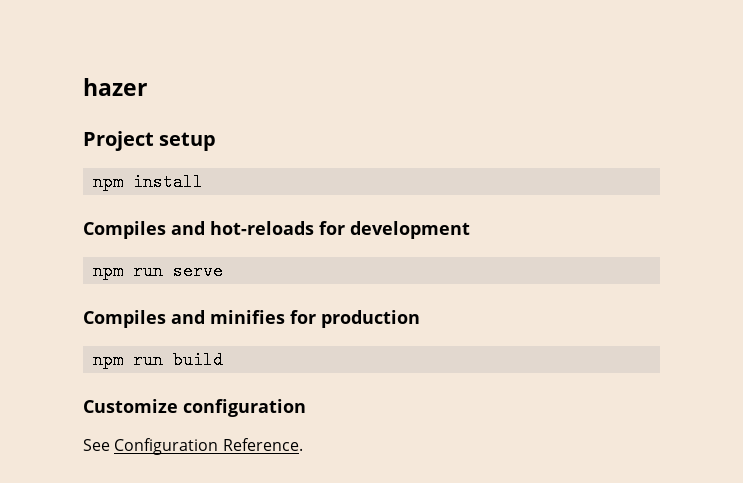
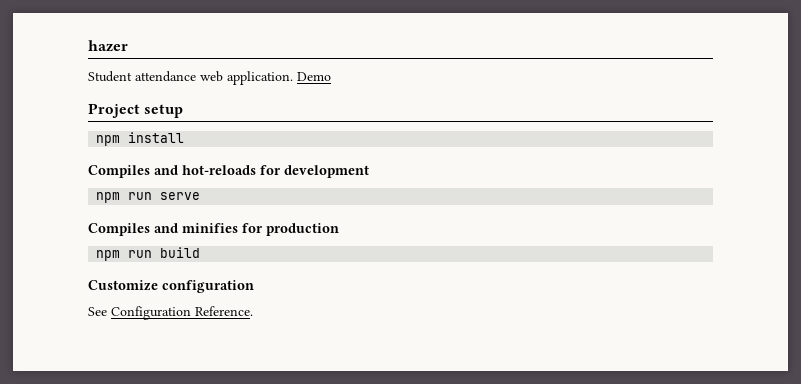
(147, 87) none -> [88,71,331,85] // Student attendance web application. Demo

